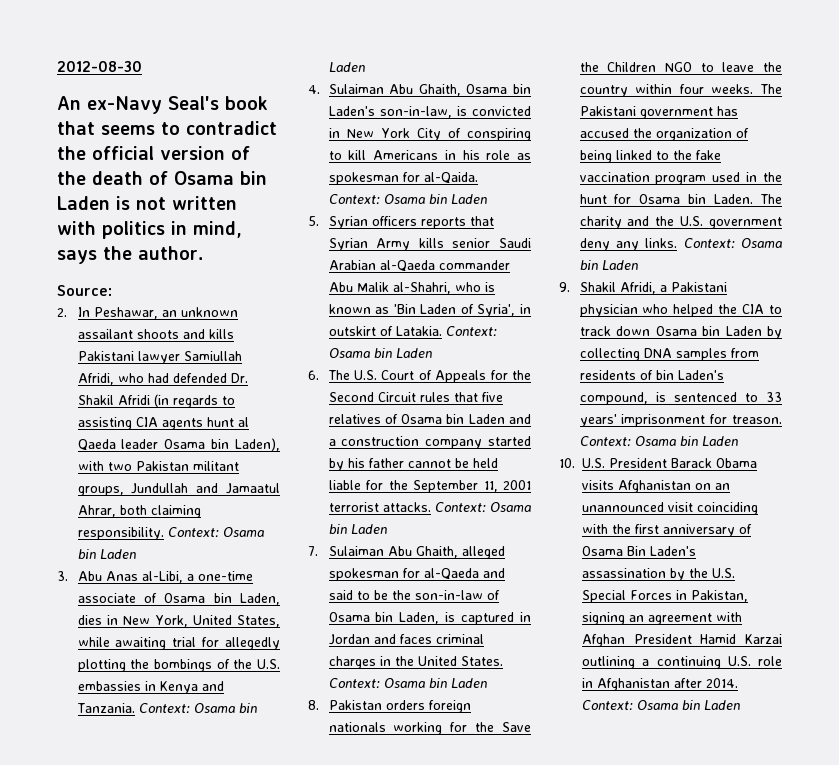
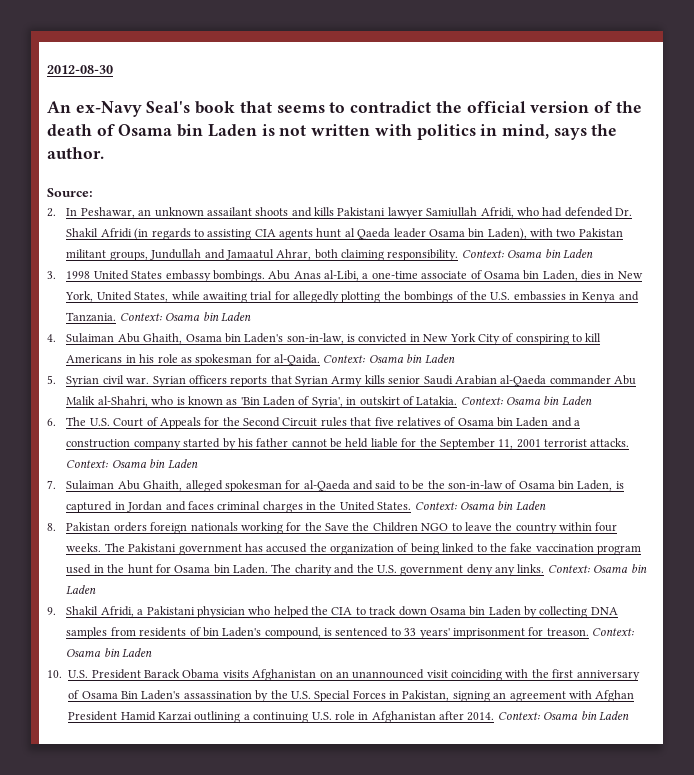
(68, 576) none -> [66,270,265,282] 1998 United States embassy bombings.
(368, 222) none -> [102,375,186,387] civil war. Syrian

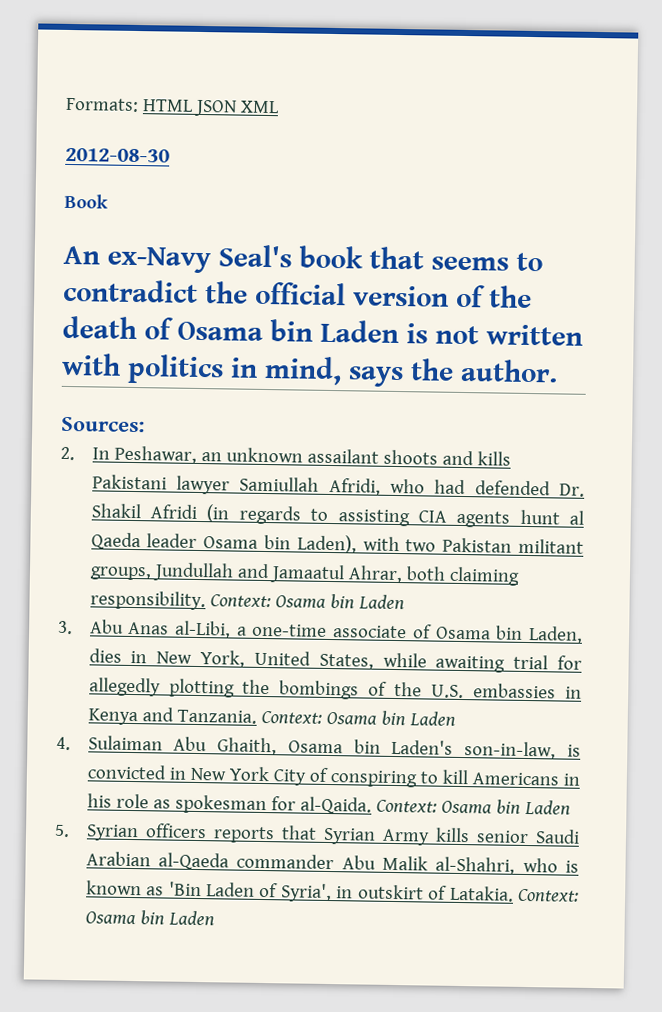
(47, 69) none -> [65,97,279,117] Formats: HTML JSON XML //
(113, 69) none -> [64,193,108,209] // Book
[47,188,93,197] Source: -> [61,416,145,433] Sources:
[66,270,265,282] 1998 United States embassy bombings. -> (73, 627) none
[102,375,186,387] civil war. Syrian -> (139, 833) none
[47,417,581,429] [66,438,630,450] [66,459,198,469] [47,480,624,492] [66,501,546,513] [47,522,618,534] [66,543,642,555] [66,564,647,576] [66,585,97,595] [47,606,618,618] [66,627,635,639] [66,648,153,658] [47,669,640,681] [68,690,635,702] [68,711,629,723] // 6. The U.S. Court of Appeals for the Second Circuit rules that five relatives of Osama bin Laden and a construction company started by his father cannot be held liable for the September 11, 2001 terrorist attacks. Context: Osama bin Laden // 7. Sulaiman Abu Ghaith, alleged spokesman for al-Qaeda and said to be the son-in-law of Osama bin Laden, is captured in Jordan and faces criminal charges in the United States. Context: Osama bin Laden // 8. Pakistan orders foreign nationals working for the Save the Children NGO to leave the country within four weeks. The Pakistani government has accused the organization of being linked to the fake vaccination program used in the hunt for Osama bin Laden. The charity and the U.S. government deny any links. Context: Osama bin Laden // 9. Shakil Afridi, a Pakistani physician who helped the CIA to track down Osama bin Laden by collecting DNA samples from residents of bin Laden's compound, is sentenced to 33 years' imprisonment for treason. Context: Osama bin Laden // 10. U.S. President Barack Obama visits Afghanistan on an unannounced visit coinciding with the first anniversary of Osama Bin Laden's assassination by the U.S. Special Forces in Pakistan, signing an agreement with Afghan President Hamid Karzai outlining a continuing U.S. role in Afghanistan after 2014. Context: Osama bin Laden -> (215, 918) none

